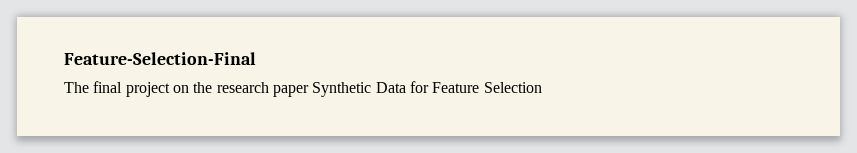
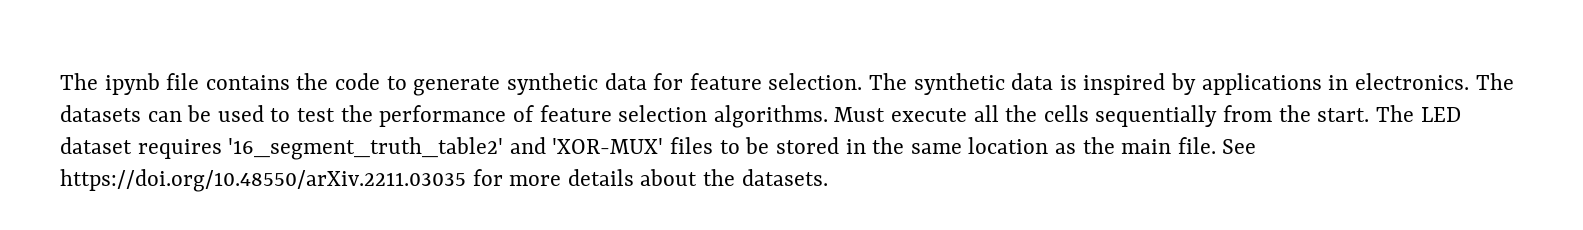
[64,52,256,65] [64,81,542,97] Feature-Selection-Final // The final project on the research paper Synthetic Data for Feature Selection -> [60,73,1514,96] [60,105,1461,128] [60,137,1257,160] [60,169,828,192] The ipynb file contains the code to generate synthetic data for feature selection. The synthetic data is inspired by applications in electronics. The datasets can be used to test the performance of feature selection algorithms. Must execute all the cells sequentially from the start. The LED dataset requires '16_segment_truth_table2' and 'XOR-MUX' files to be stored in the same location as the main file. See https://doi.org/10.48550/arXiv.2211.03035 for more details about the datasets.

